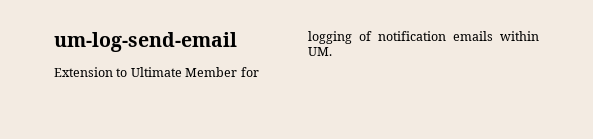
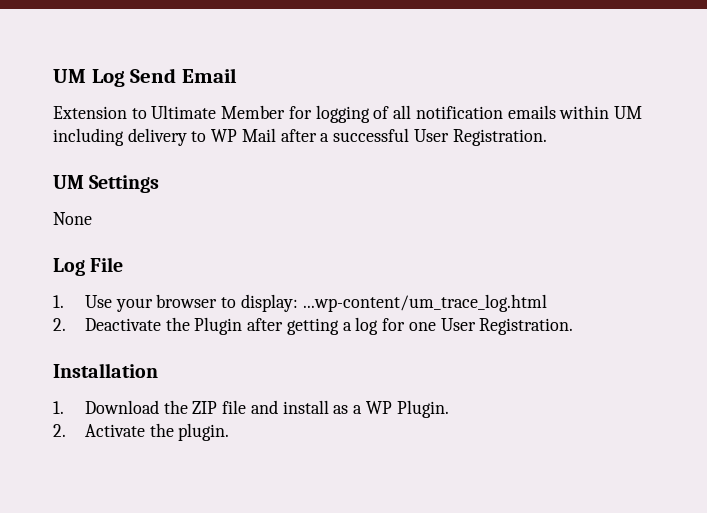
[54,32,237,52] um-log-send-email -> [53,68,237,87] UM Log Send Email
(372, 36) none -> [393,105,412,119] all
[308,47,332,56] UM. -> [613,106,642,119] [53,128,547,146] [53,175,160,193] [53,212,92,225] [53,257,124,276] [53,294,547,312] [53,317,574,335] [53,363,158,378] [53,400,449,418] [53,423,230,441] UM including delivery to WP Mail after a successful User Registration. // UM Settings // None // Log File // 1. Use your browser to display: ...wp-content/um_trace_log.html // 2. Deactivate the Plugin after getting a log for one User Registration. // Installation // 1. Download the ZIP file and install as a WP Plugin. // 2. Activate the plugin.

